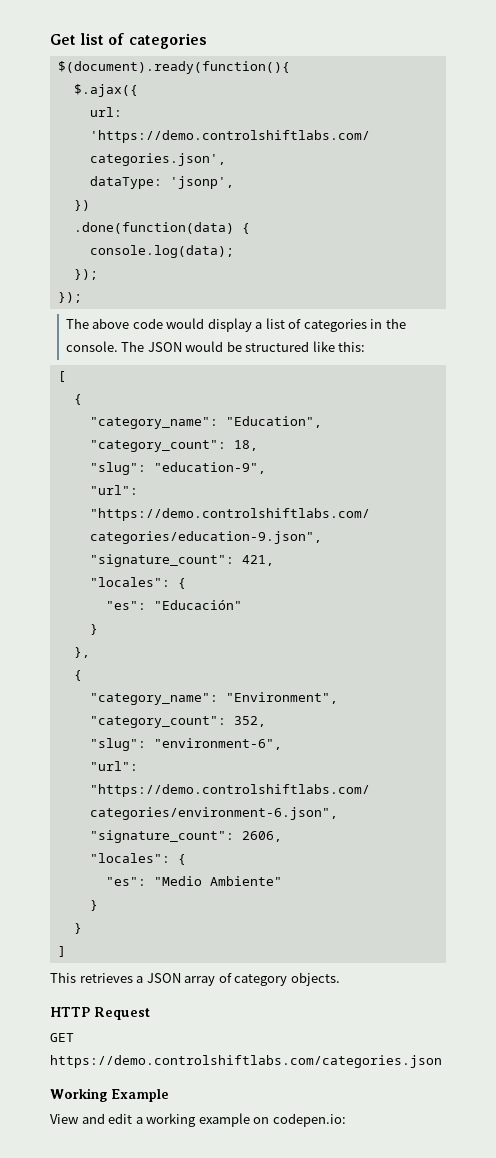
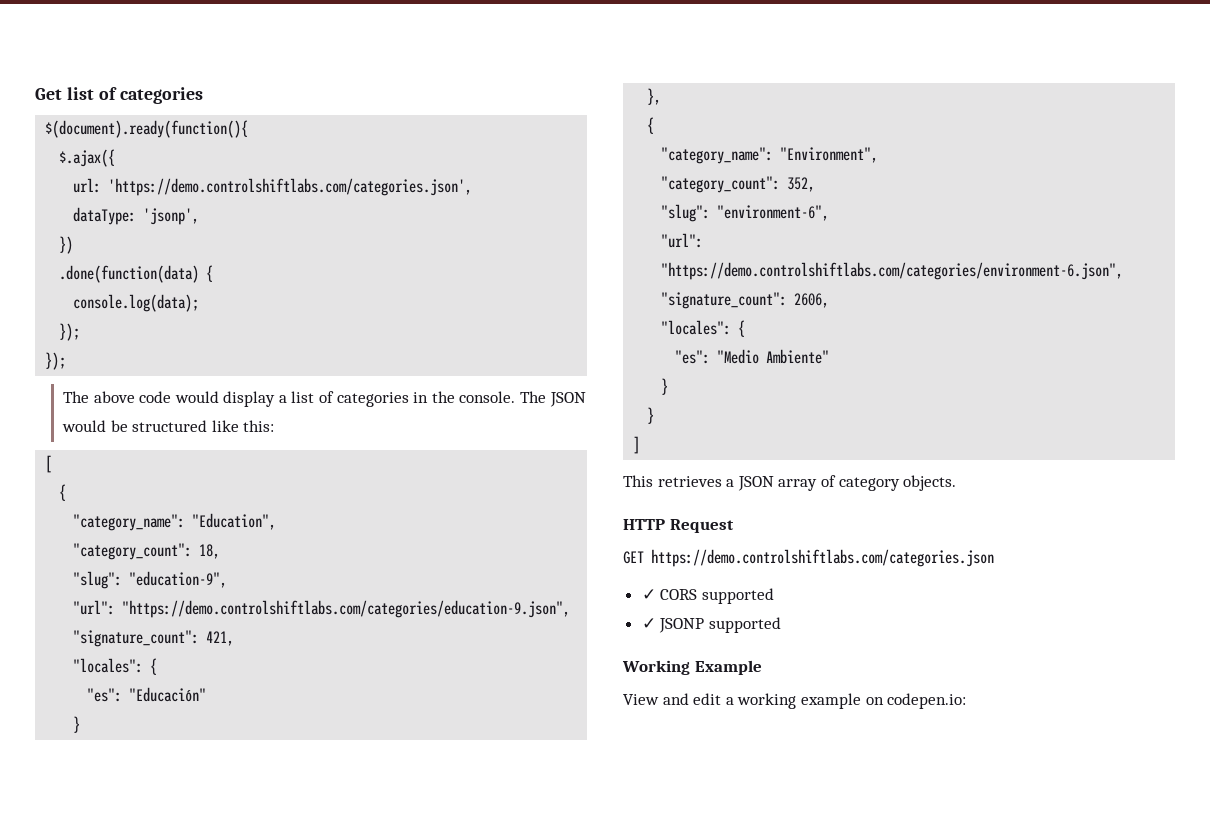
(442, 1061) none -> [641,588,774,604] [641,617,781,633] // ✓ CORS supported // ✓ JSONP supported

